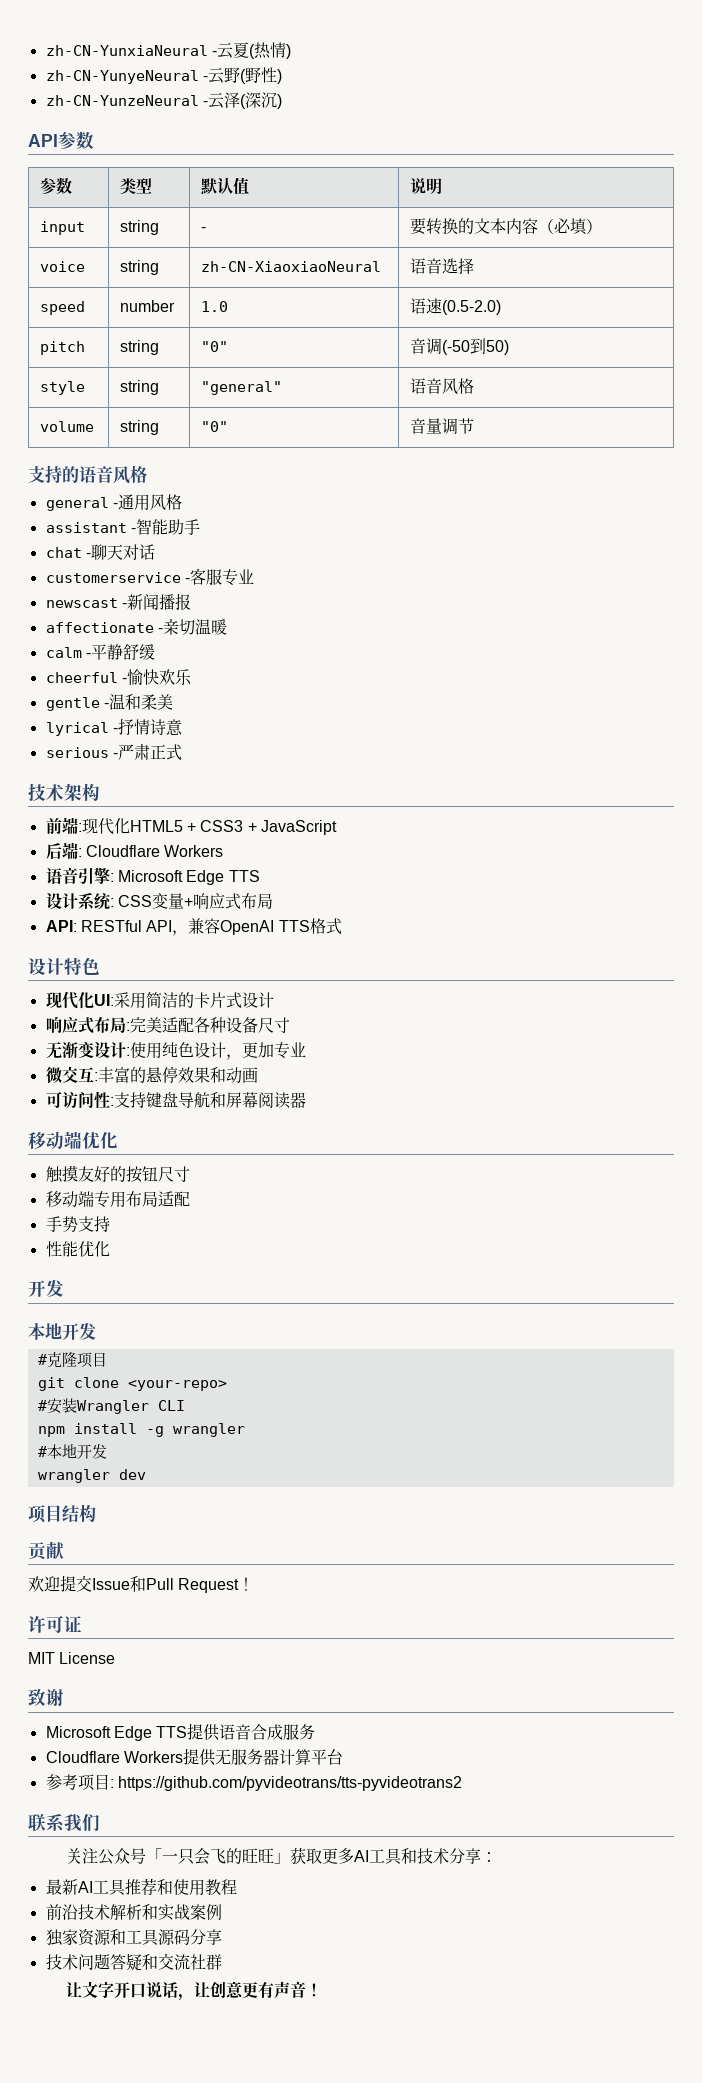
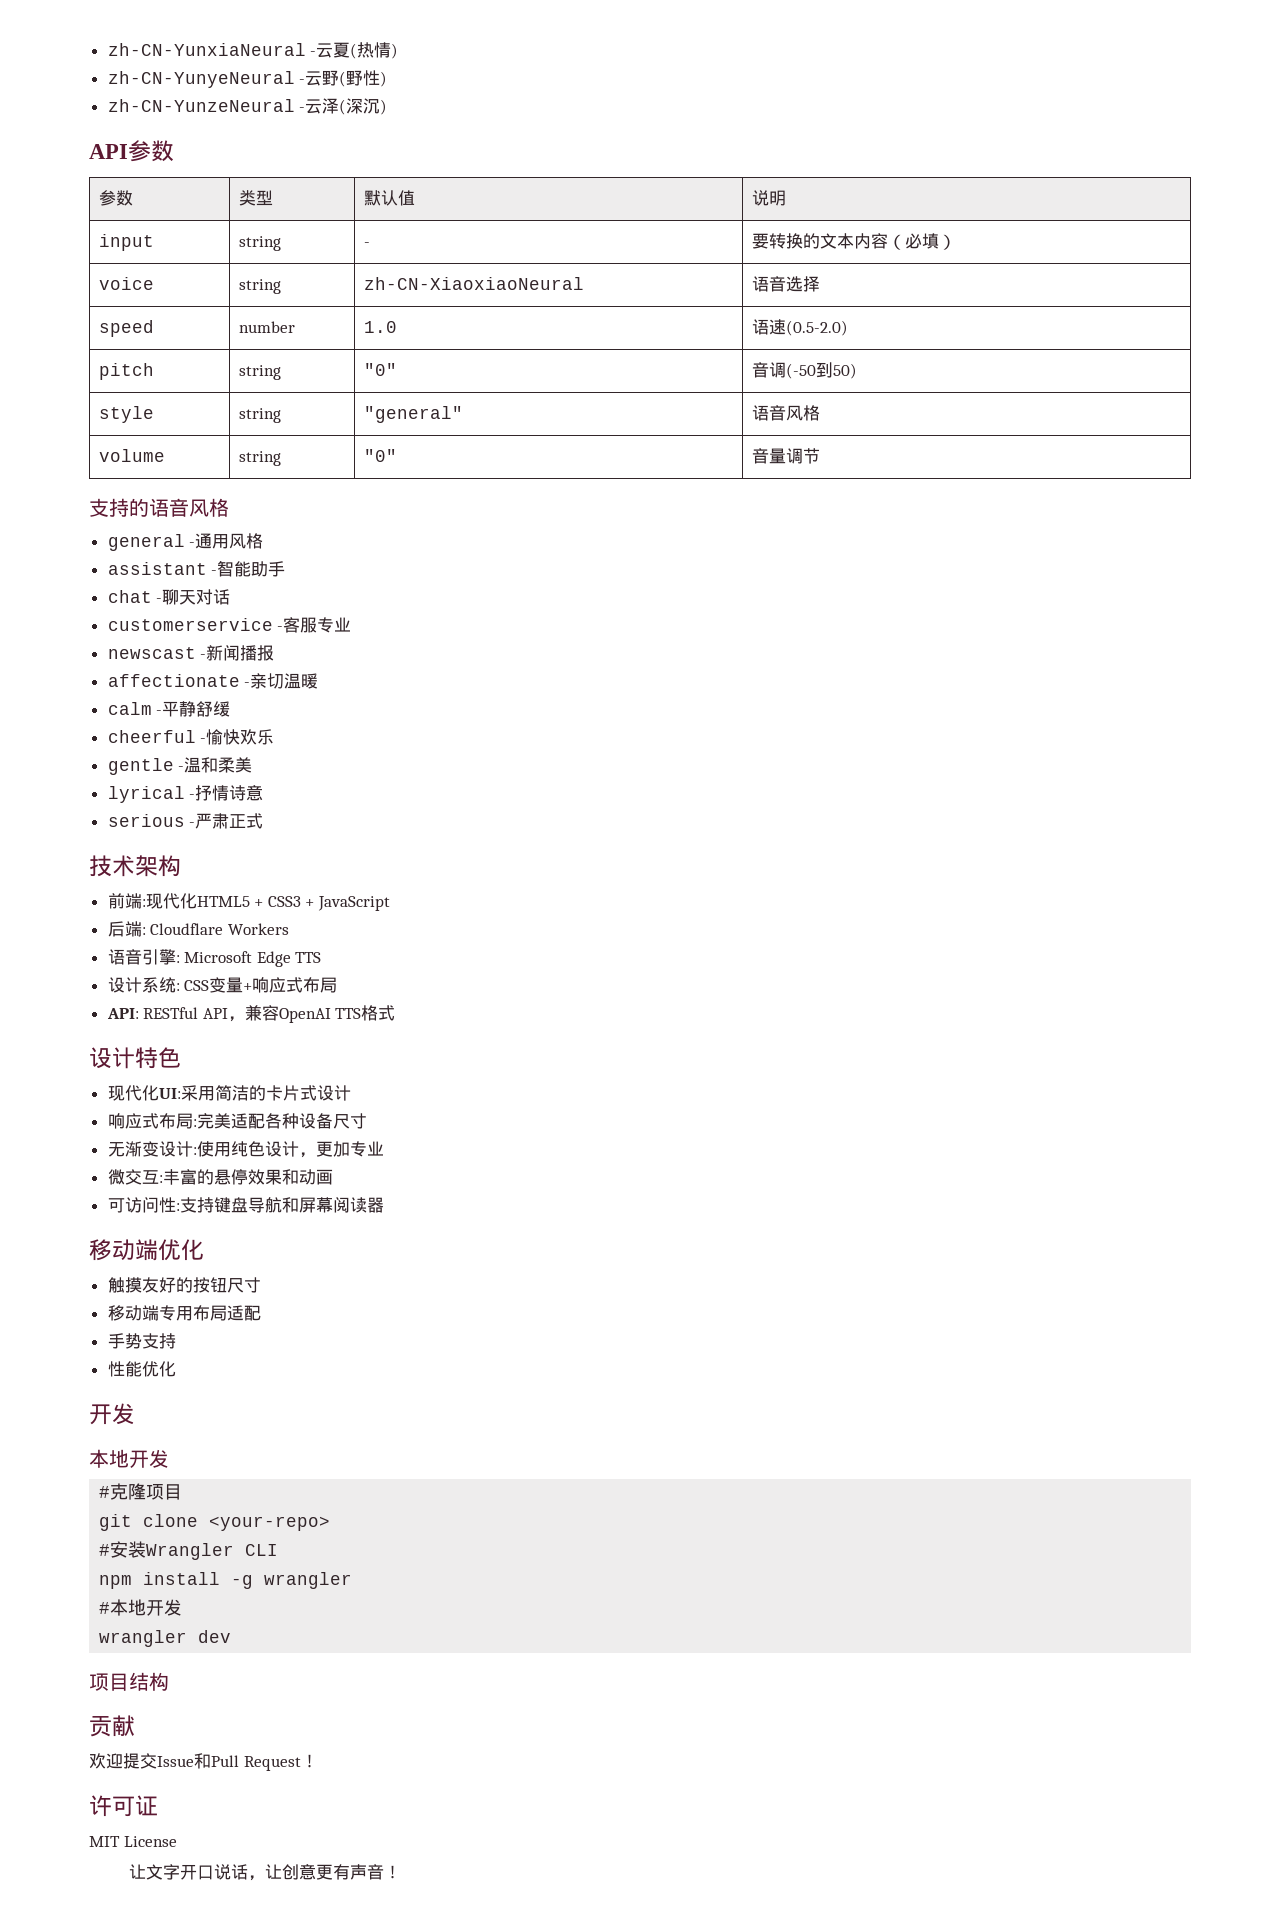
[28,1689,64,1706] [45,1723,316,1741] [45,1748,343,1766] [45,1774,462,1791] [28,1813,100,1832] [66,1847,498,1865] [45,1878,237,1896] [45,1904,222,1921] [45,1929,222,1946] [45,1953,222,1971] // 致谢 // Microsoft Edge TTS提供语音合成服务 // Cloudflare Workers提供无服务器计算平台 // 参考项目: https://github.com/pyvideotrans/tts-pyvideotrans2 // 联系我们 // 关注公众号「一只会飞的旺旺」获取更多AI工具和技术分享： // 最新AI工具推荐和使用教程 // 前沿技术解析和实战案例 // 独家资源和工具源码分享 // 技术问题答疑和交流社群 -> (177, 1841) none

